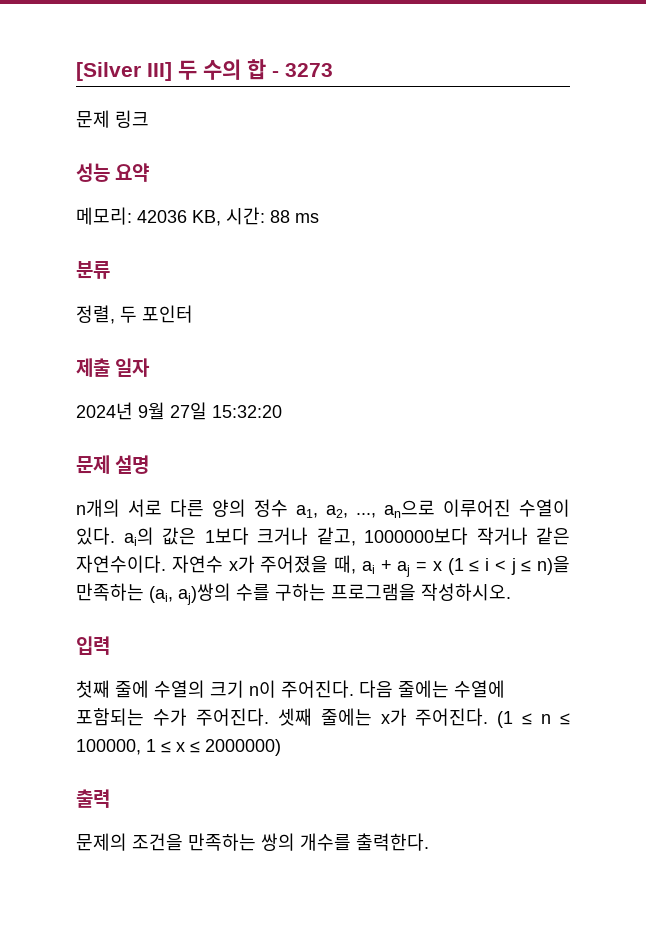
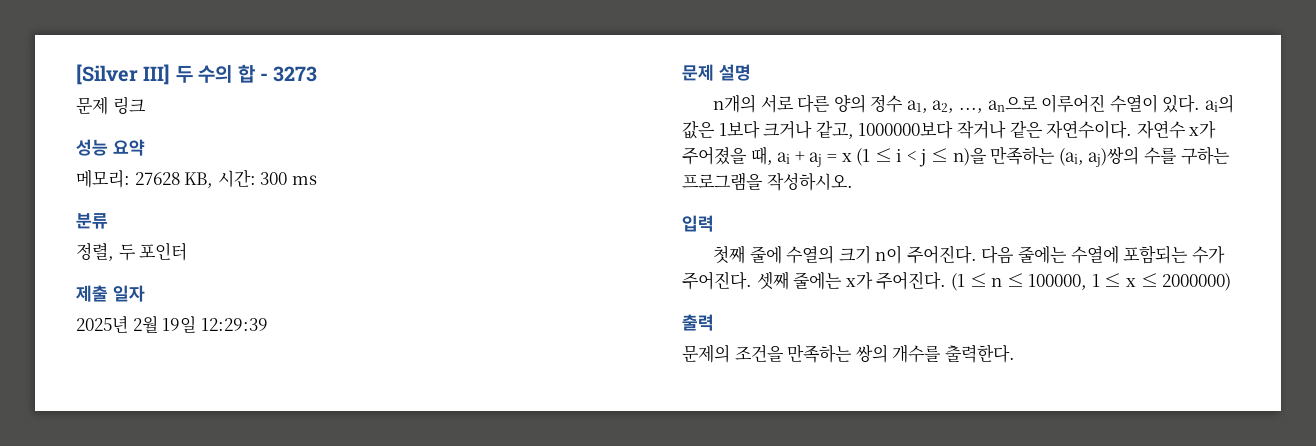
[137,210,187,223] 42036 -> [134,172,180,185] 27628
[270,210,290,223] 88 -> [260,172,288,185] 300
[76,402,282,420] 2024년 9월 27일 15:32:20 -> [76,316,268,333] 2025년 2월 19일 12:29:39

